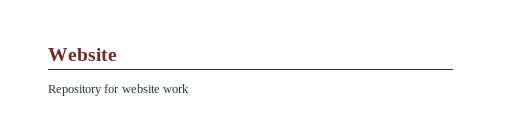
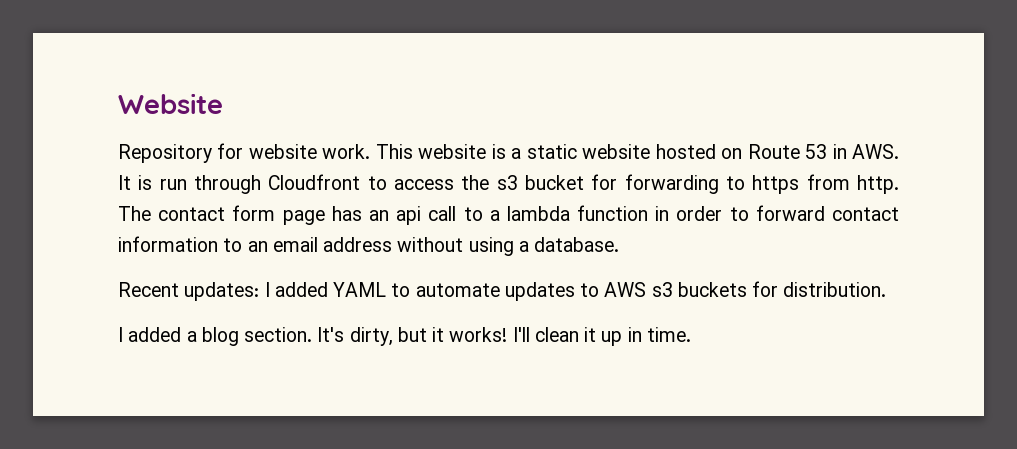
[163,84,190,93] work -> [322,144,899,159] [118,174,899,194] [118,205,899,225] [118,236,620,256] [118,281,887,301] [118,327,691,346] work. This website is a static website hosted on Route 53 in AWS. It is run through Cloudfront to access the s3 bucket for forwarding to https from http. The contact form page has an api call to a lambda function in order to forward contact information to an email address without using a database. // Recent updates: I added YAML to automate updates to AWS s3 buckets for distribution. // I added a blog section. It's dirty, but it works! I'll clean it up in time.

